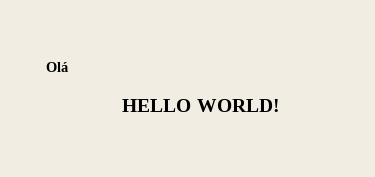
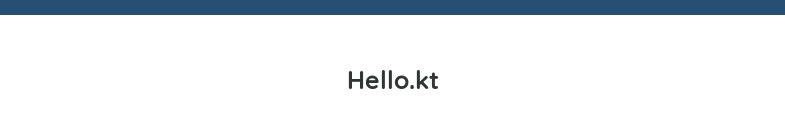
[46,62,69,72] [122,99,280,112] Olá // HELLO WORLD! -> [346,70,439,89] Hello.kt

